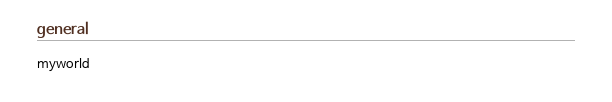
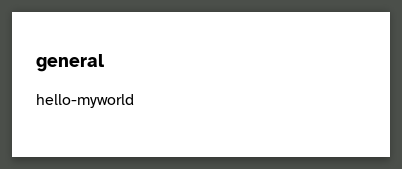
[37,58,90,72] myworld -> [36,94,134,108] hello-myworld

